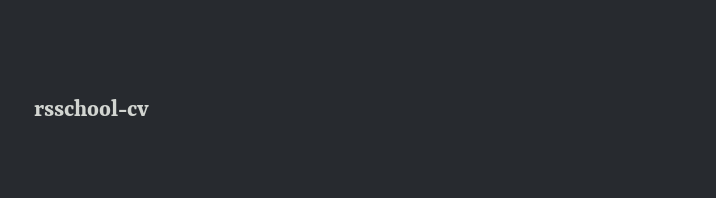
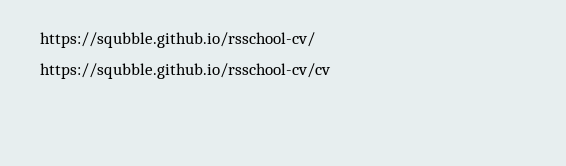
[34,99,149,116] rsschool-cv -> [40,32,315,48] [40,63,331,79] https://squbble.github.io/rsschool-cv/ // https://squbble.github.io/rsschool-cv/cv

